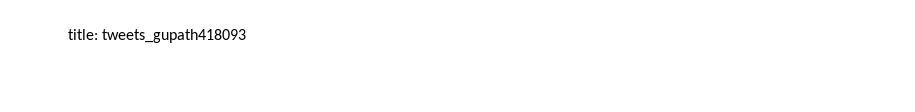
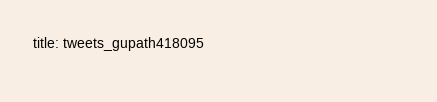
[102,29,247,43] tweets_gupath418093 -> [63,37,204,51] tweets_gupath418095

